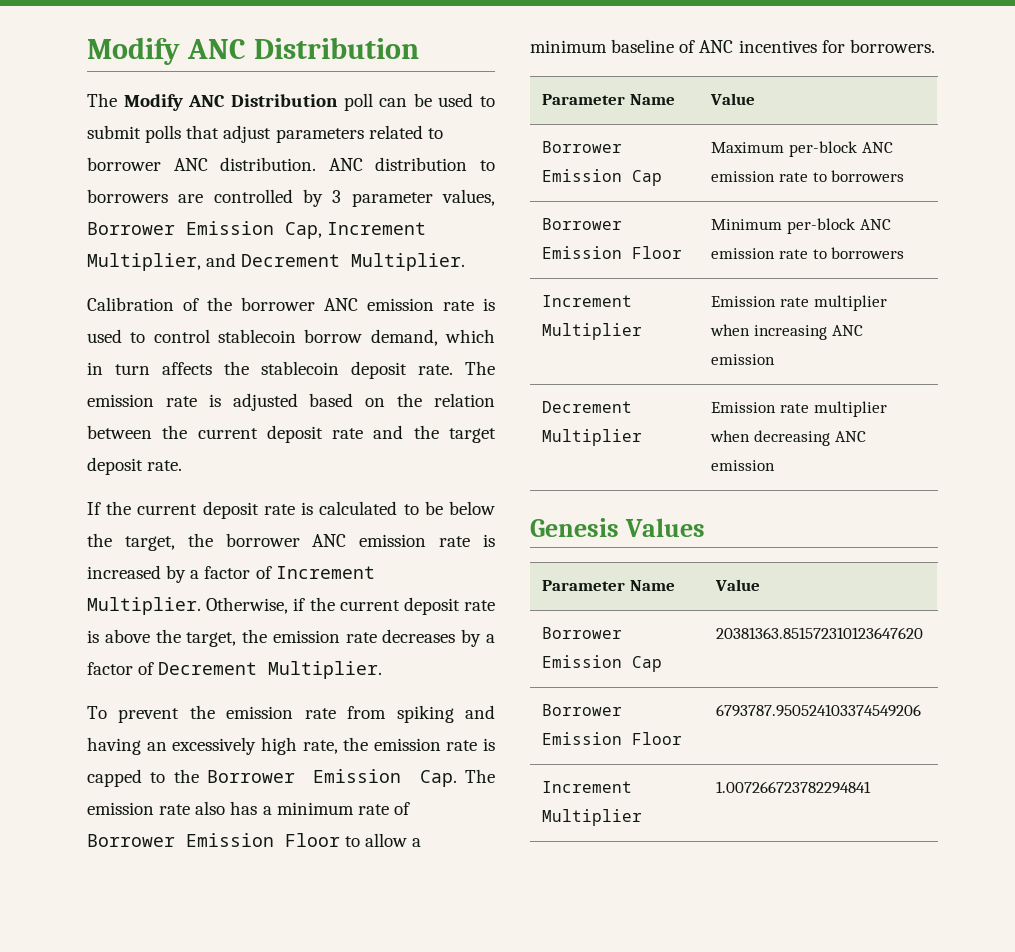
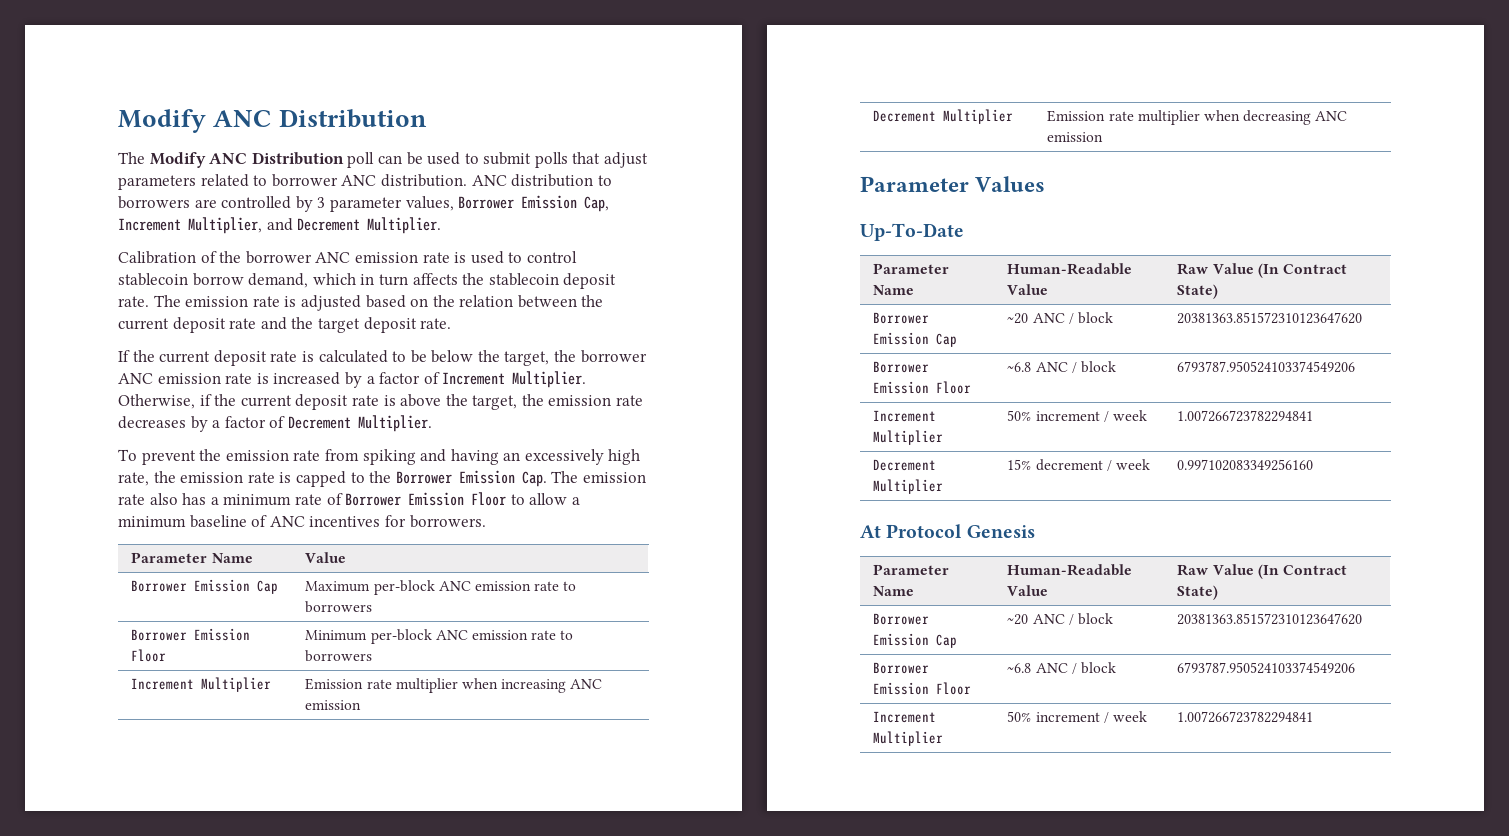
[530,518,619,537] Genesis -> [860,176,969,192] Parameter
[542,580,675,591] [715,579,761,591] [542,627,623,639] [542,655,663,672] [716,627,924,639] [542,704,623,716] [542,732,683,745] [716,704,922,717] [542,781,633,793] [542,809,643,826] // Parameter Name | Value // Borrower Emission Cap | 20381363.851572310123647620 // Borrower Emission Floor | 6793787.950524103374549206 // Increment Multiplier -> [860,223,964,241] [873,263,950,274] [873,285,915,295] [1007,263,1133,275] [1007,284,1049,295] [1177,263,1347,278] [1177,284,1219,299] [873,312,930,324] [873,332,958,347] [1007,312,1113,324] [1177,312,1363,324] [873,361,930,373] [873,381,972,394] [1007,361,1116,373] [1177,361,1356,373] [873,410,937,422] [873,430,944,445] [1007,410,1147,422] [1177,410,1314,422] [873,459,937,471] [873,479,944,494] [1007,459,1150,471] [1177,459,1314,471] [860,524,1035,538] [873,564,950,575] [873,586,915,596] [1007,564,1133,576] [1007,585,1049,596] [1177,564,1347,579] [1177,585,1219,600] [873,613,930,625] [873,633,958,648] [1007,613,1113,625] [1177,613,1363,625] [873,662,930,674] [873,682,972,695] [1007,662,1116,674] [1177,662,1356,674] [873,711,937,723] [873,731,944,746] [1007,711,1147,723] // Up-To-Date // Parameter Name | Human-Readable Value | Raw Value (In Contract State) // Borrower Emission Cap | ~20 ANC / block | 20381363.851572310123647620 // Borrower Emission Floor | ~6.8 ANC / block | 6793787.950524103374549206 // Increment Multiplier | 50% increment / week | 1.007266723782294841 // Decrement Multiplier | 15% decrement / week | 0.997102083349256160 // At Protocol Genesis // Parameter Name | Human-Readable Value | Raw Value (In Contract State) // Borrower Emission Cap | ~20 ANC / block | 20381363.851572310123647620 // Borrower Emission Floor | ~6.8 ANC / block | 6793787.950524103374549206 // Increment Multiplier | 50% increment / week

